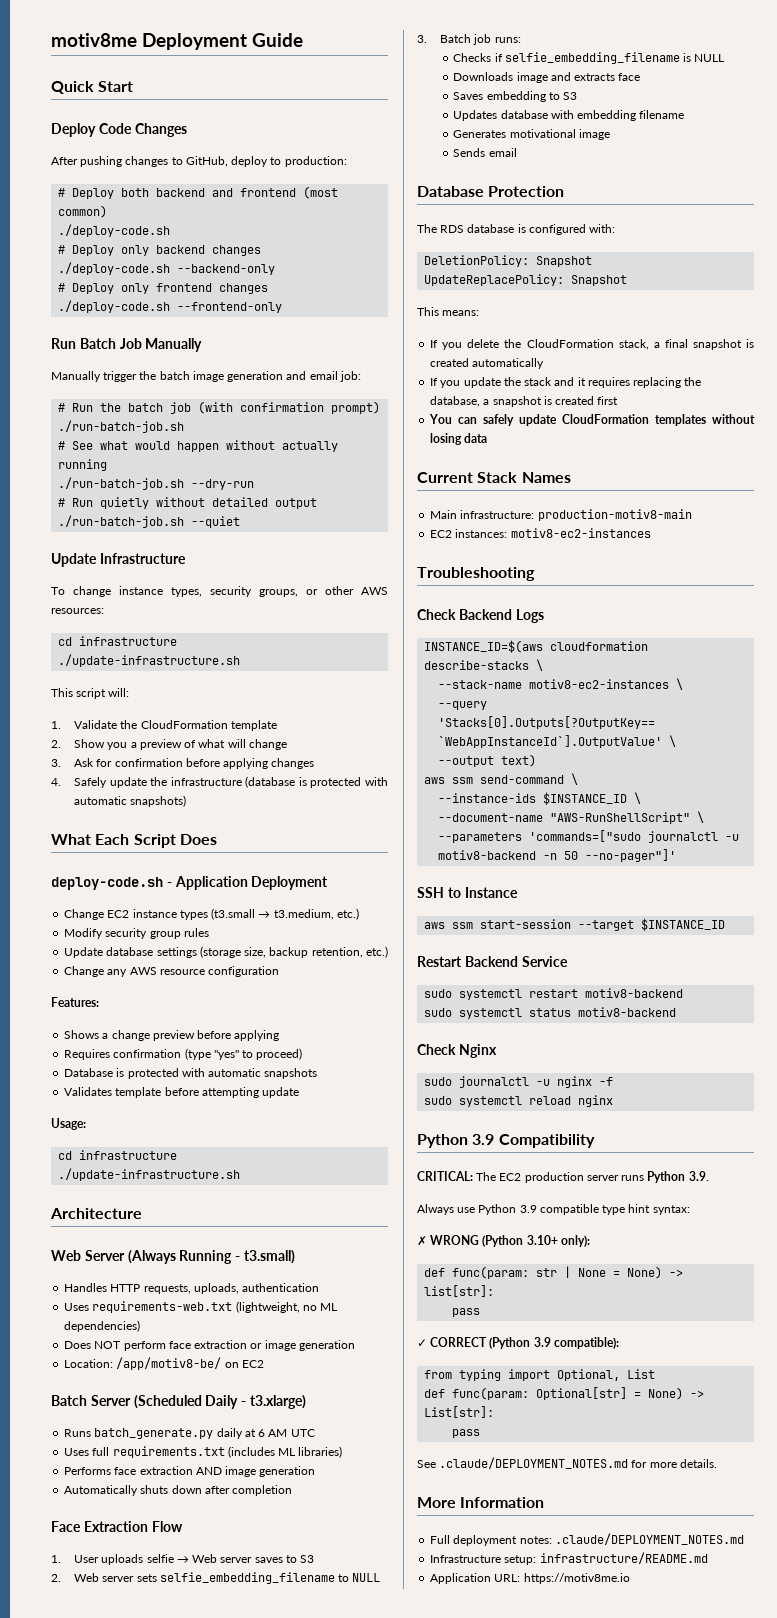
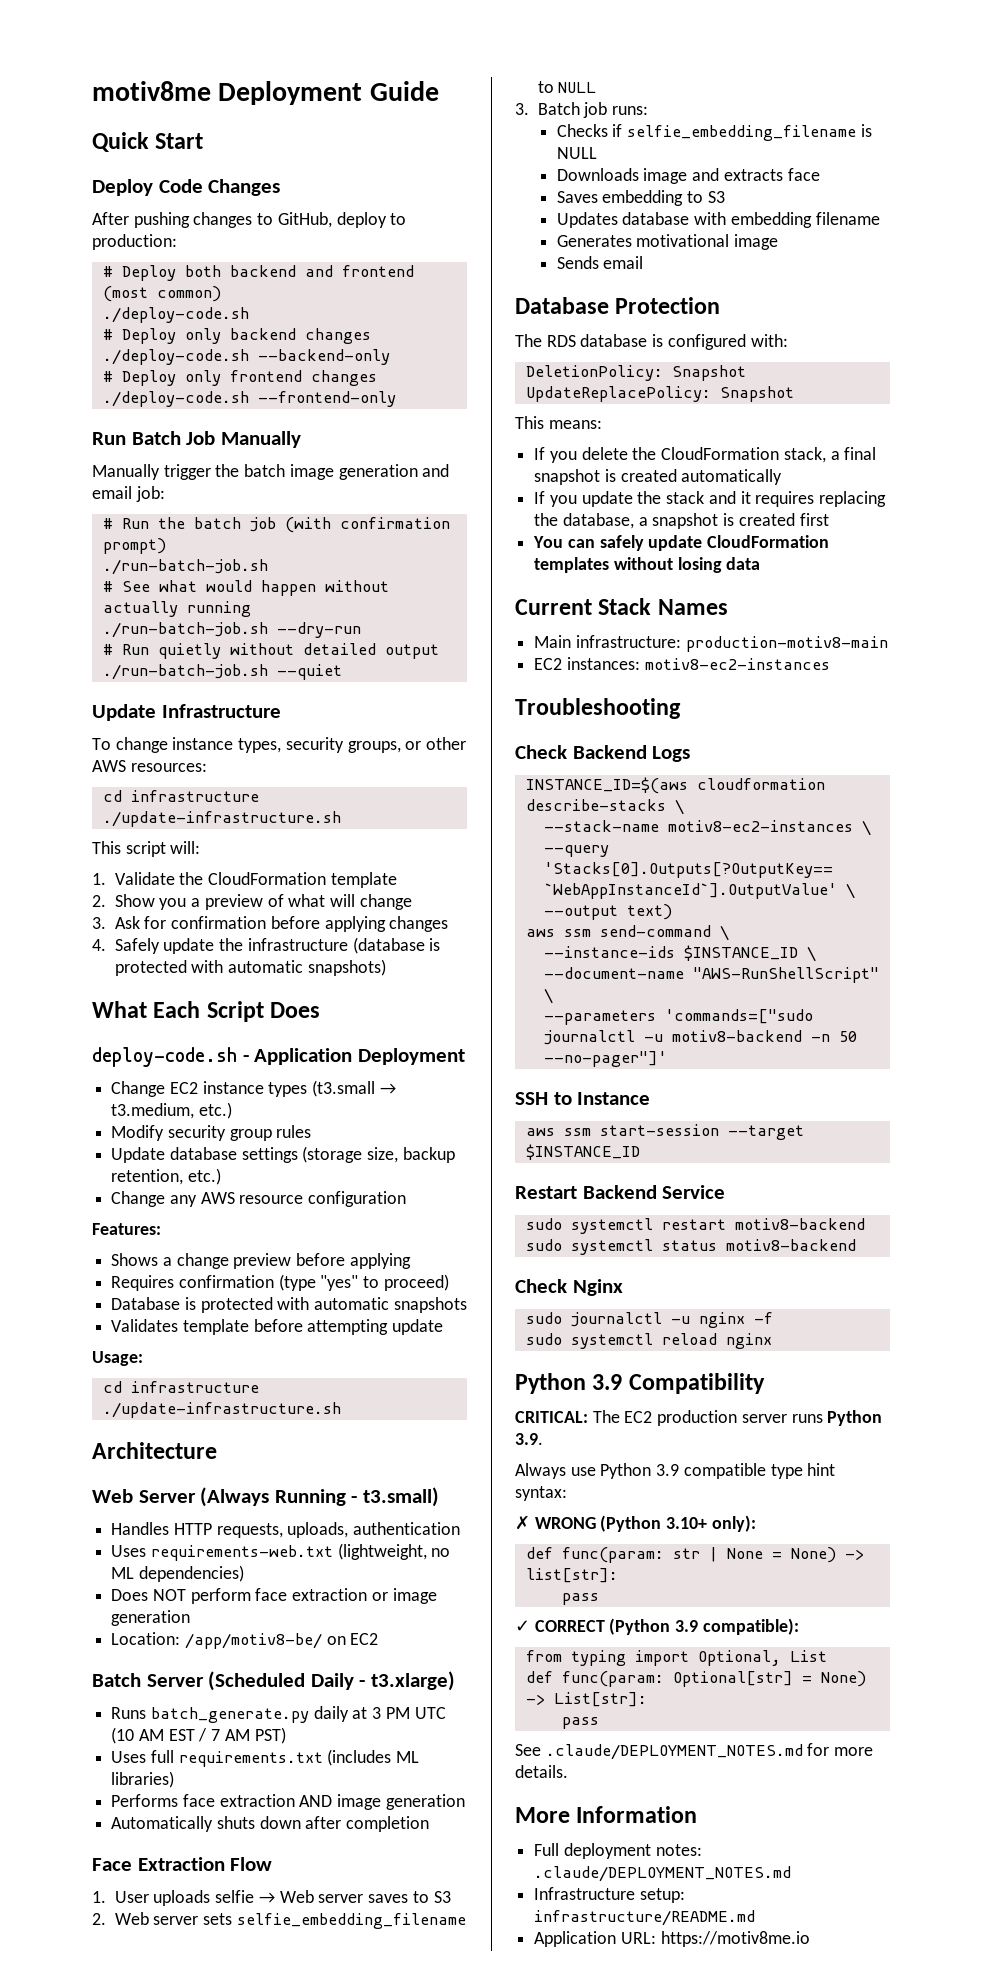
[258,1429,315,1437] 6 AM UTC -> [372,1707,446,1719] [111,1727,286,1744] 3 PM UTC (10 AM EST / 7 AM PST)

